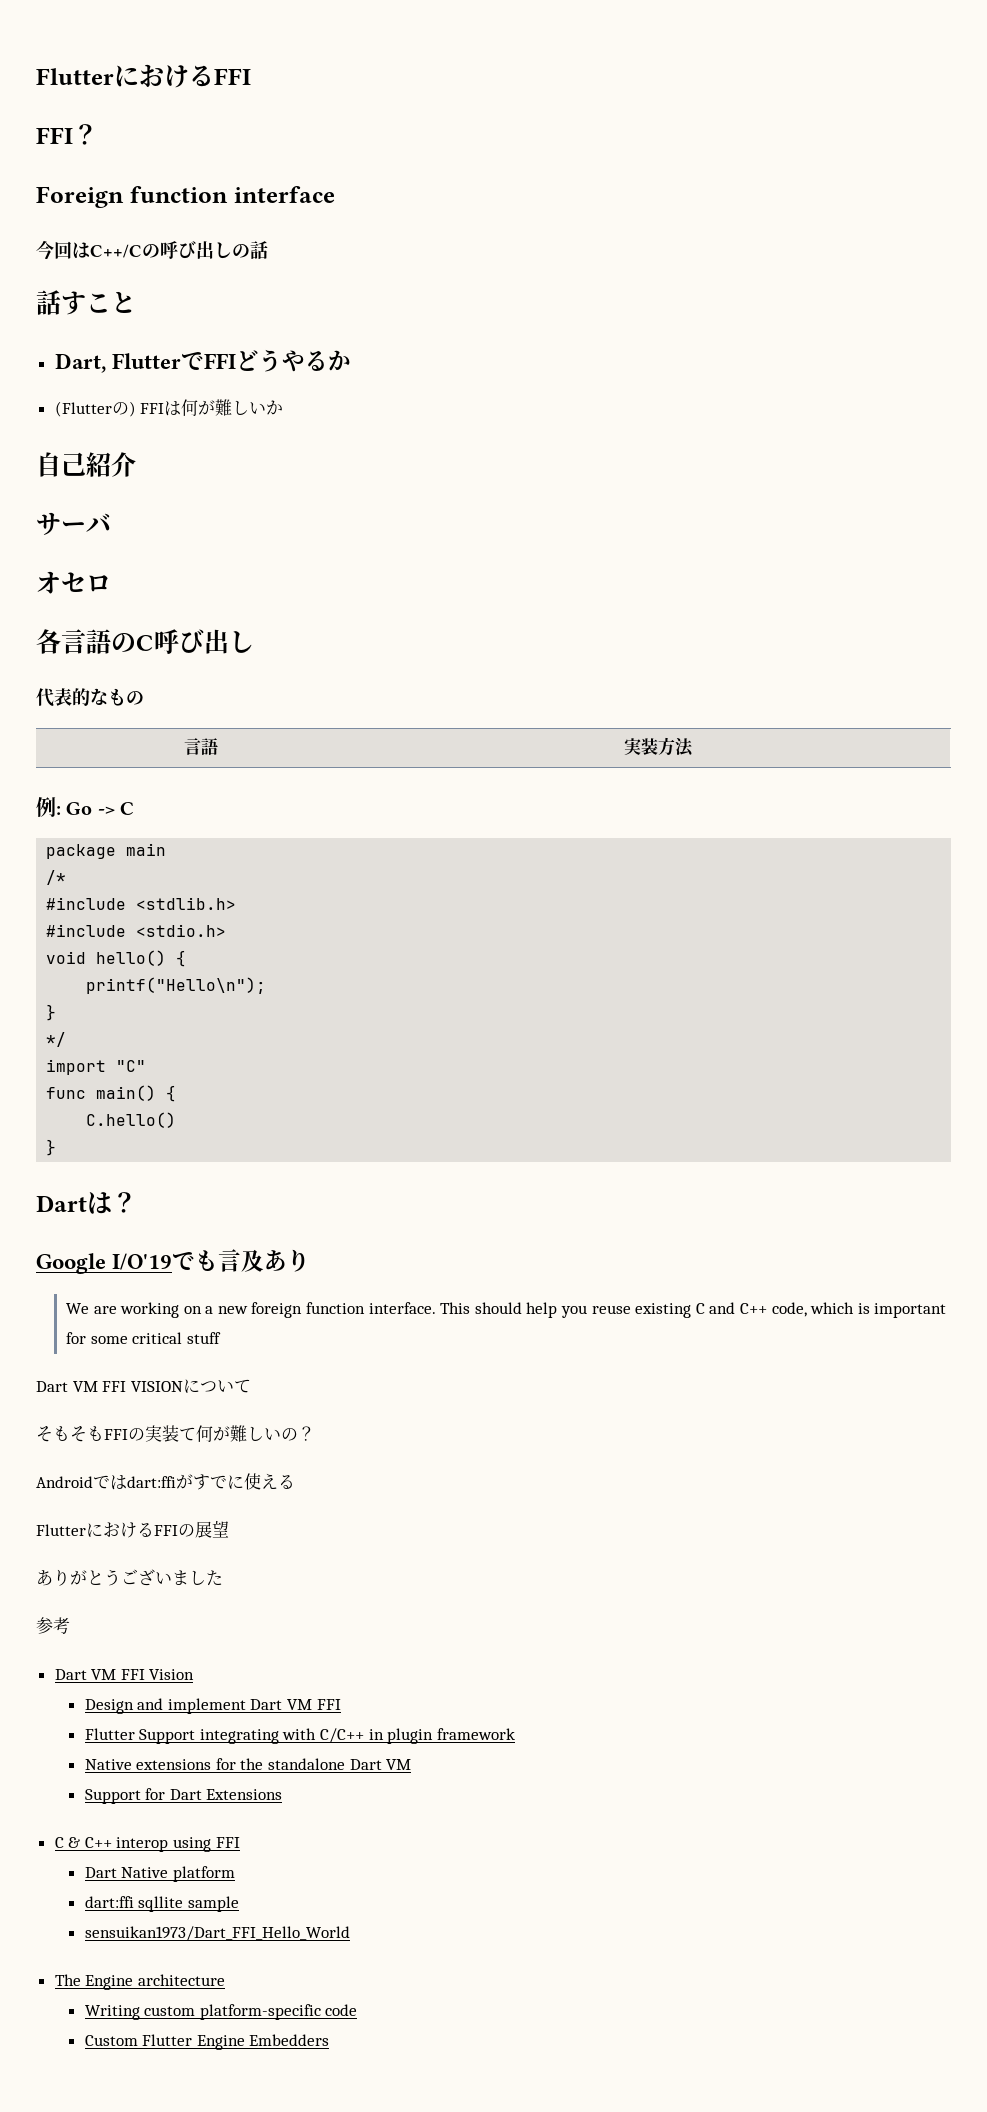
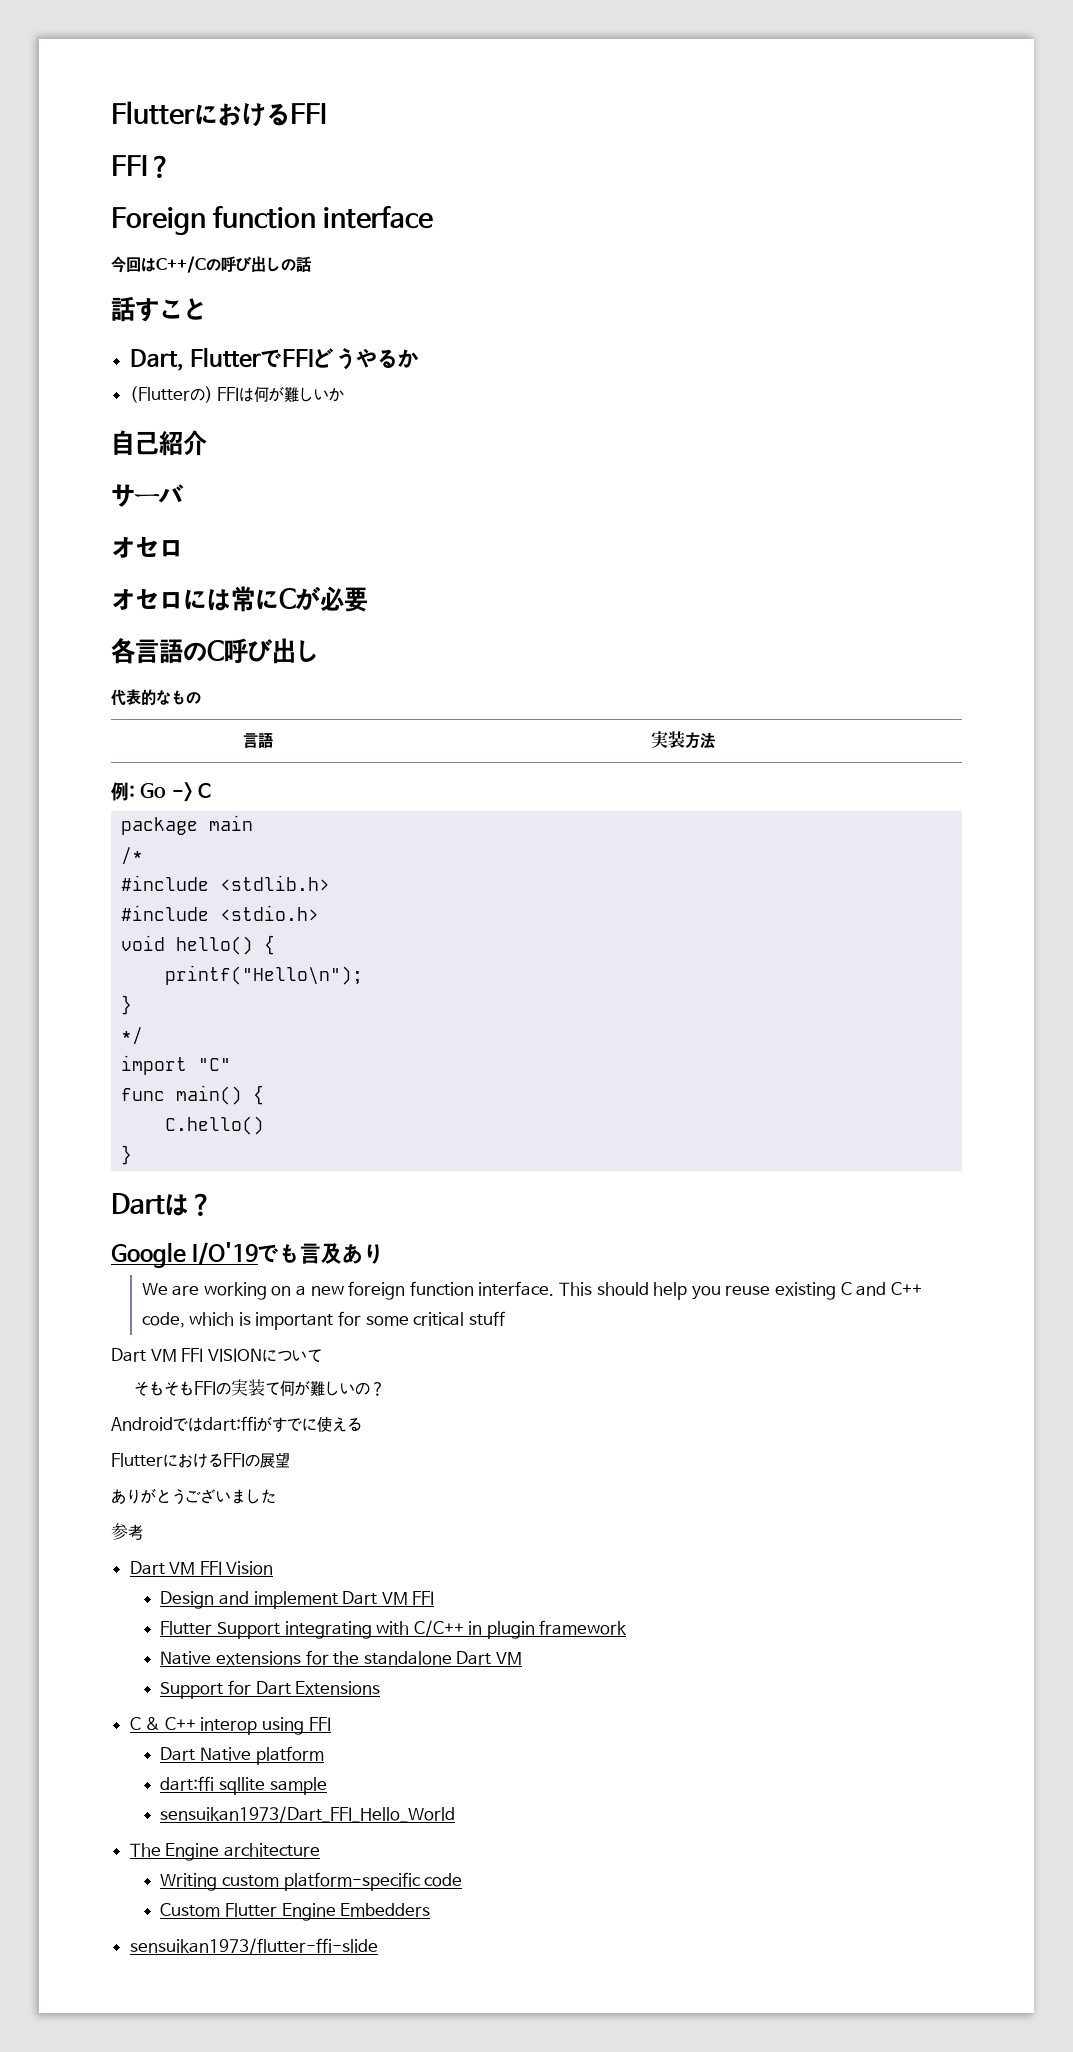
(111, 583) none -> [111,586,368,612] // オセロには常にCが必要
(330, 2040) none -> [129,1938,378,1955] // sensuikan1973/flutter-ffi-slide

